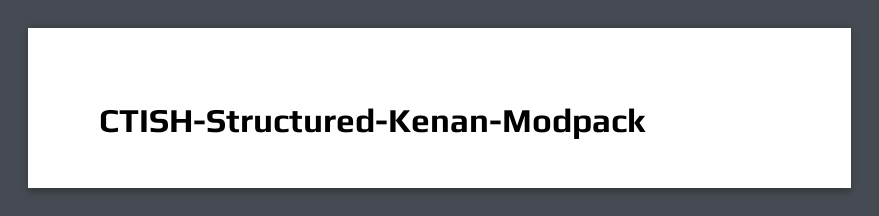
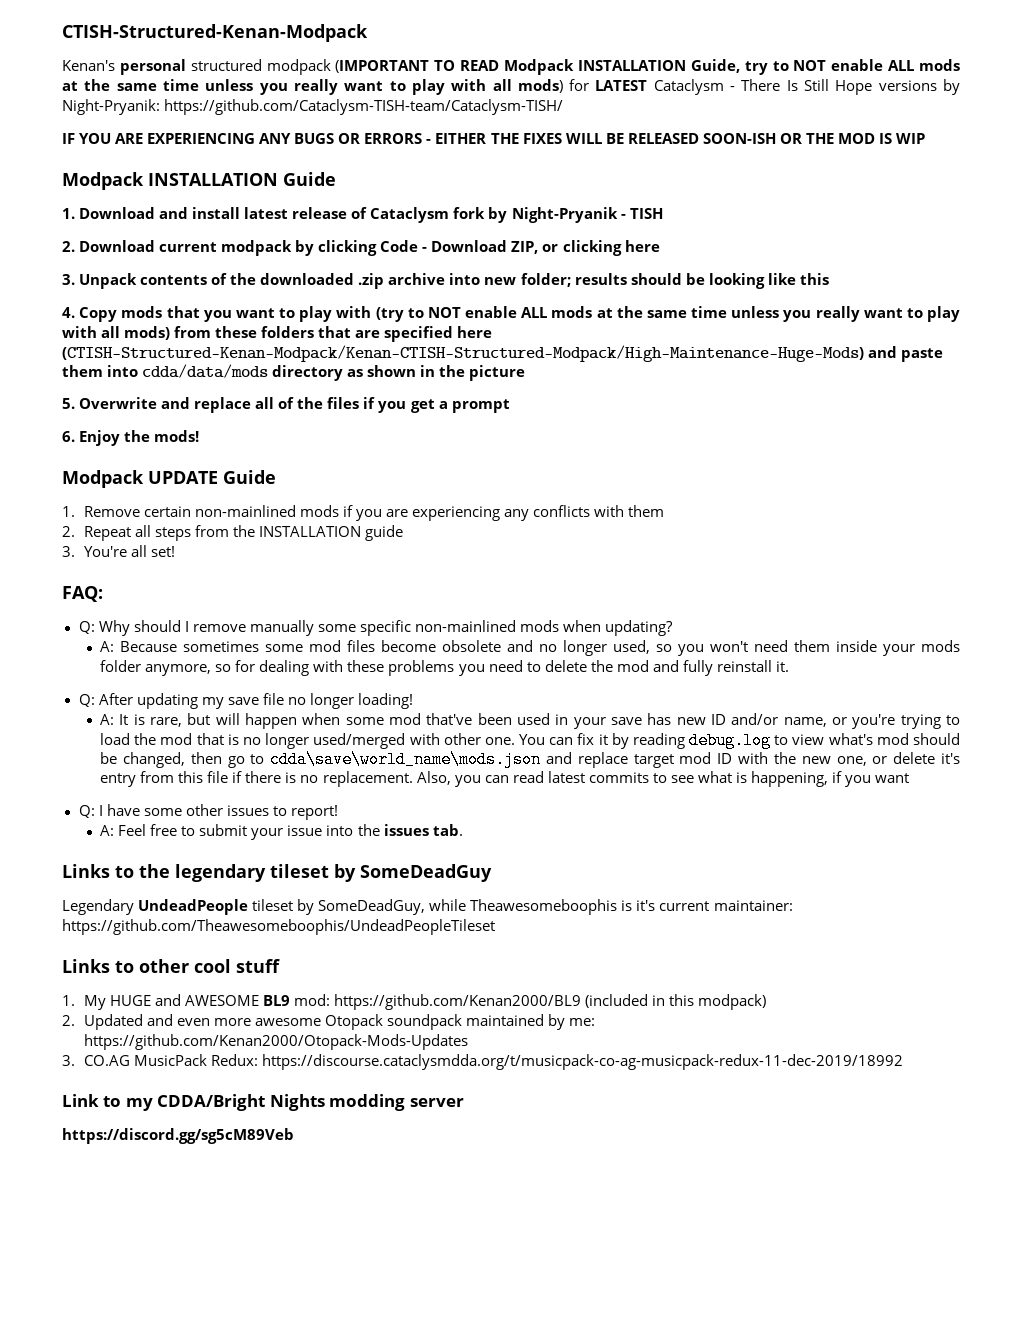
(646, 123) none -> [62,59,960,75] [62,79,960,95] [62,99,564,115] [62,133,925,144] [62,172,336,190] [62,207,663,223] [62,240,660,256] [62,273,829,289] [62,306,960,322] [62,326,493,342] [62,345,944,362] [62,364,526,381] [62,397,510,413] [62,430,200,446] [62,470,276,488] [62,505,665,521] [62,525,403,541] [62,545,175,557] [62,586,103,602] [78,620,674,636] [100,640,961,656] [100,660,789,676] [78,693,413,709] [100,713,961,729] [100,732,960,749] [100,751,961,768] [100,771,910,787] [78,804,338,820] [100,824,463,840] [62,864,492,882] [62,899,793,915] [62,919,495,935] [62,959,280,973] [62,994,767,1010] [62,1014,596,1030] [83,1034,468,1050] [62,1054,903,1070] [62,1094,464,1111] [62,1128,294,1144] // Kenan's personal structured modpack (IMPORTANT TO READ Modpack INSTALLATION Guide, try to NOT enable ALL mods at the same time unless you really want to play with all mods) for LATEST Cataclysm - There Is Still Hope versions by Night-Pryanik: https://github.com/Cataclysm-TISH-team/Cataclysm-TISH/ // IF YOU ARE EXPERIENCING ANY BUGS OR ERRORS - EITHER THE FIXES WILL BE RELEASED SOON-ISH OR THE MOD IS WIP // Modpack INSTALLATION Guide // 1. Download and install latest release of Cataclysm fork by Night-Pryanik - TISH // 2. Download current modpack by clicking Code - Download ZIP, or clicking here // 3. Unpack contents of the downloaded .zip archive into new folder; results should be looking like this // 4. Copy mods that you want to play with (try to NOT enable ALL mods at the same time unless you really want to play with all mods) from these folders that are specified here (CTISH-Structured-Kenan-Modpack/Kenan-CTISH-Structured-Modpack/High-Maintenance-Huge-Mods) and paste them into cdda/data/mods directory as shown in the picture // 5. Overwrite and replace all of the files if you get a prompt // 6. Enjoy the mods! // Modpack UPDATE Guide // 1. Remove certain non-mainlined mods if you are experiencing any conflicts with them // 2. Repeat all steps from the INSTALLATION guide // 3. You're all set! // FAQ: // Q: Why should I remove manually some specific non-mainlined mods when updating? // A: Because sometimes some mod files become obsolete and no longer used, so you won't need them inside your mods folder anymore, so for dealing with these problems you need to delete the mod and fully reinstall it. // Q: After updating my save file no longer loading! // A: It is rare, but will happen when some mod that've been used in your save has new ID and/or name, or you're trying to load the mod that is no longer used/merged with other one. You can fix it by reading debug.log to view what's mod should be changed, then go to cdda\save\world_name\mods.json and replace target mod ID with the new one, or delete it's entry from this file if there is no replacement. Also, you can read latest commits to see what is happening, if you want // Q: I have some other issues to report! // A: Feel free to submit your issue into the issues tab. // Links to the legendary tileset by SomeDeadGuy // Legendary UndeadPeople tileset by SomeDeadGuy, while Theawesomeboophis is it's current maintainer: https://github.com/Theawesomeboophis/UndeadPeopleTileset // Links to other cool stuff // 1. My HUGE and AWESOME BL9 mod: https://github.com/Kenan2000/BL9 (included in this modpack) // 2. Updated and even more awesome Otopack soundpack maintained by me: https://github.com/Kenan2000/Otopack-Mods-Updates // 3. CO.AG MusicPack Redux: https://discourse.cataclysmdda.org/t/musicpack-co-ag-musicpack-redux-11-dec-2019/18992 // Link to my CDDA/Bright Nights modding server // https://discord.gg/sg5cM89Veb

